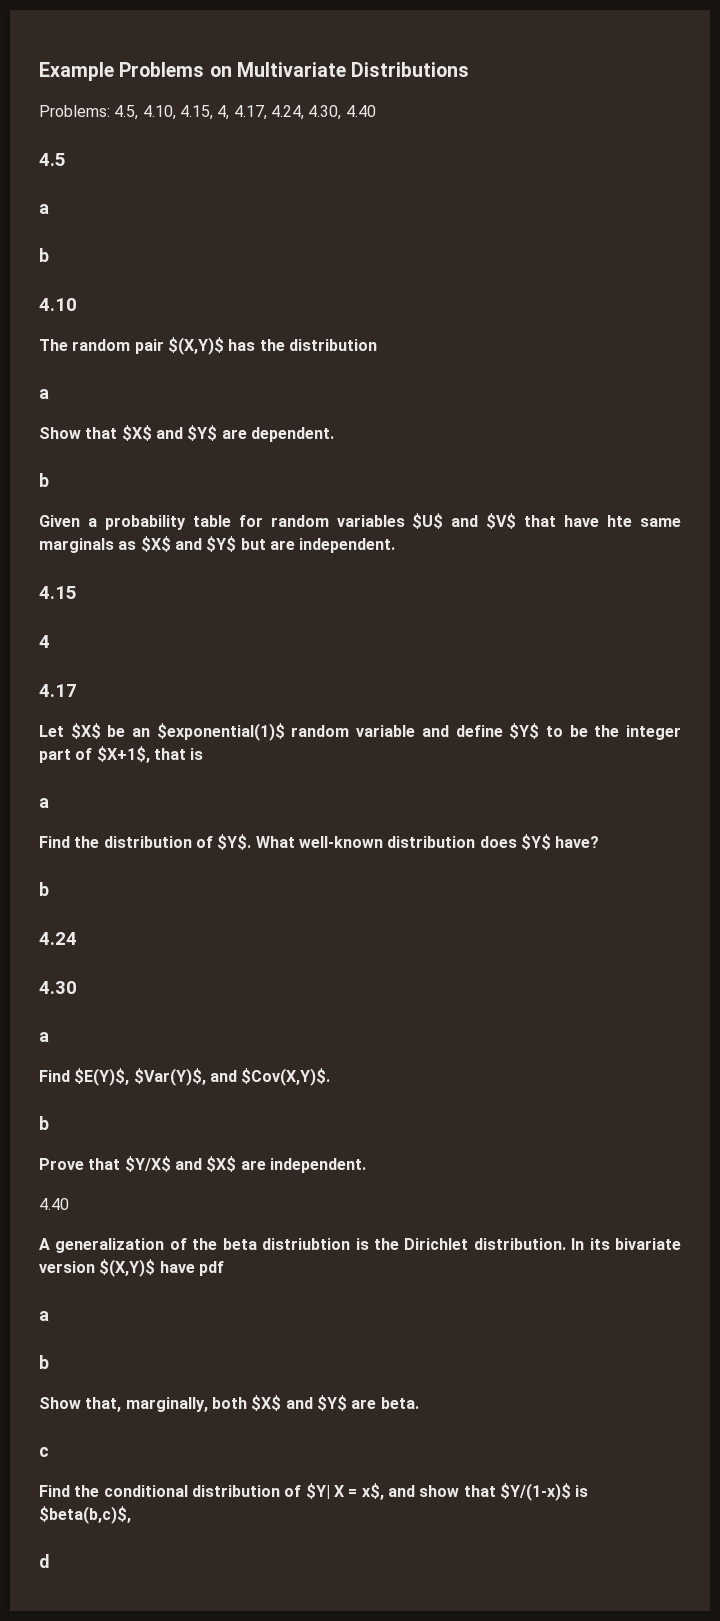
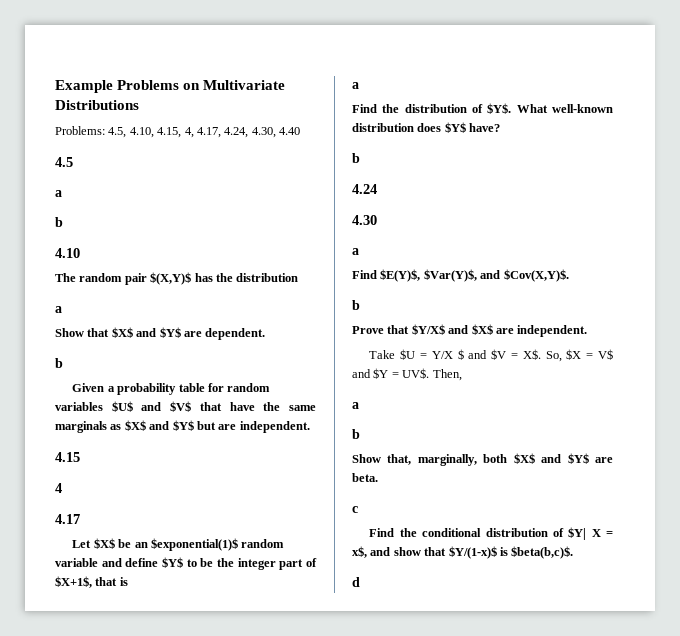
[607,515,633,527] hte -> [263,402,281,411] the
[39,1198,69,1210] [39,1238,681,1253] [39,1259,224,1277] 4.40 // A generalization of the beta distriubtion is the Dirichlet distribution. In its bivariate version $(X,Y)$ have pdf -> [369,349,613,362] [352,368,462,381] Take $U = Y/X $ and $V = X$. So, $X = V$ and $Y = UV$. Then,
[39,1506,131,1524] $beta(b,c)$, -> [511,546,574,559] $beta(b,c)$.

